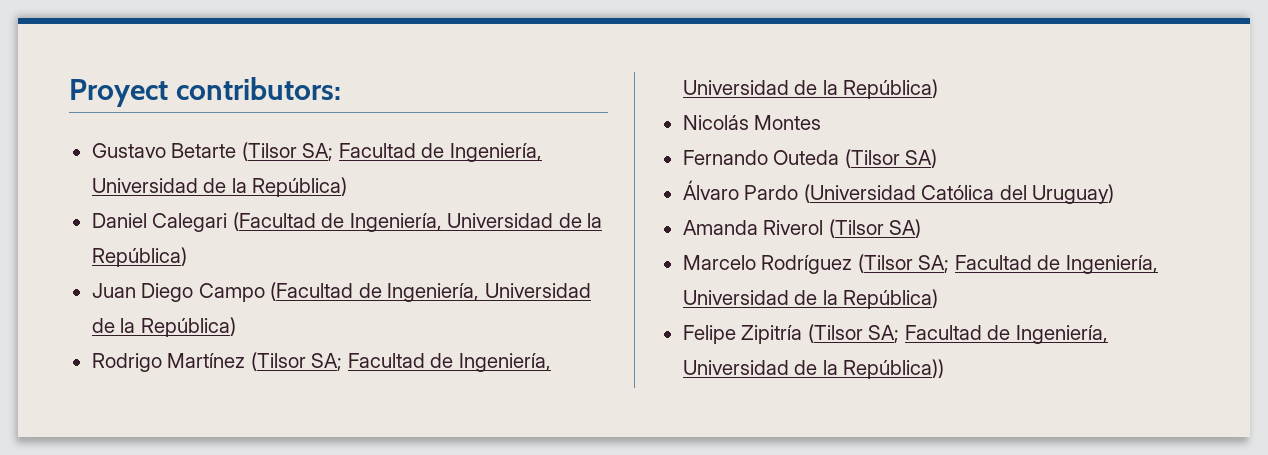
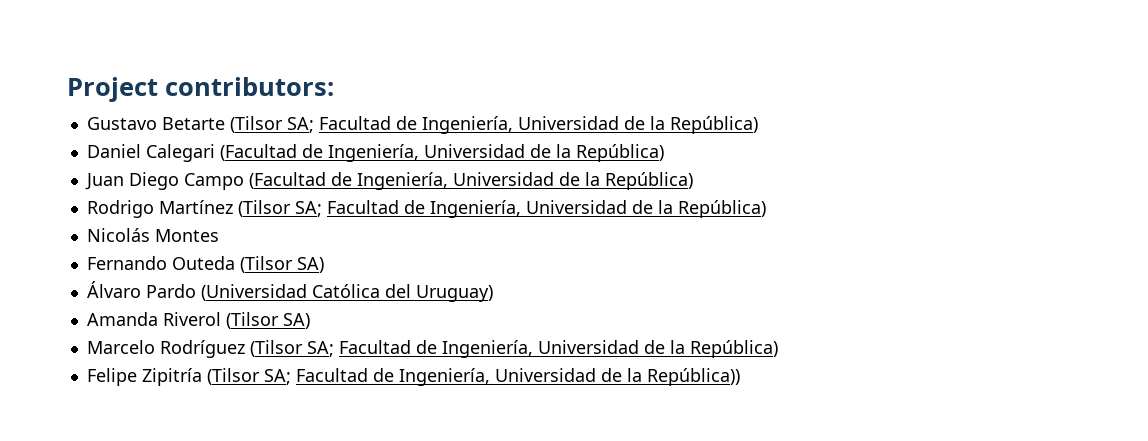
[69,79,168,107] Proyect -> [67,77,158,102] Project

